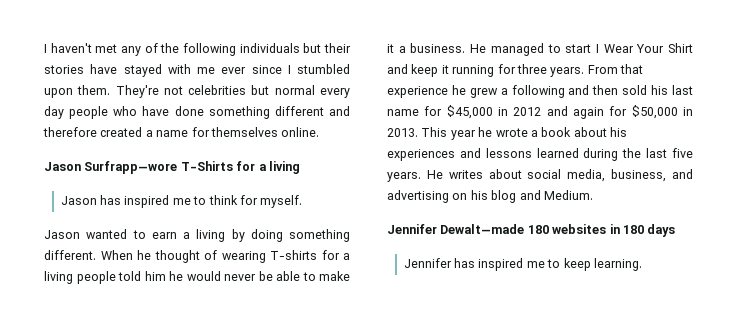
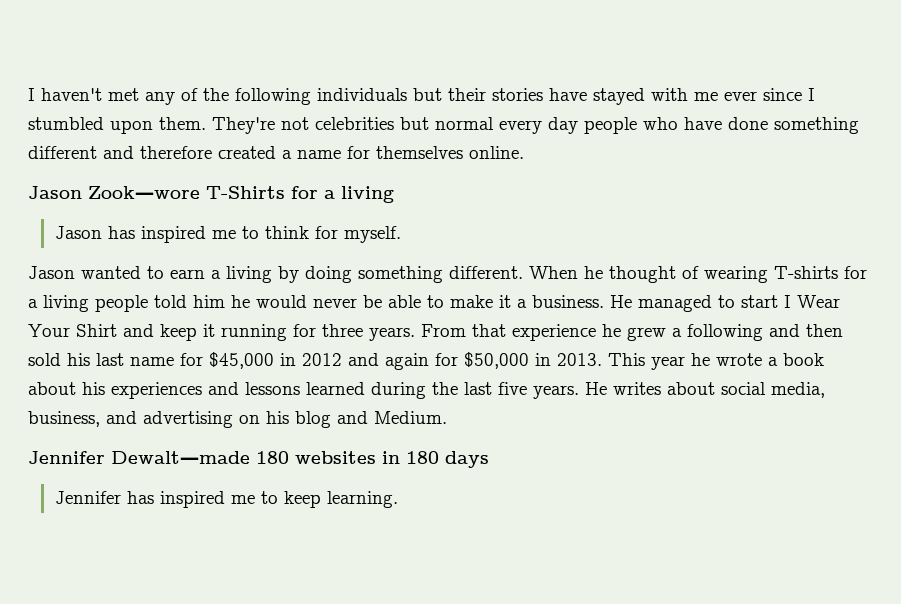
[84,161,178,174] Surfrapp―wore -> [88,186,200,199] Zook―wore

